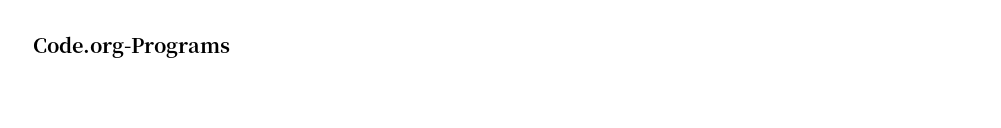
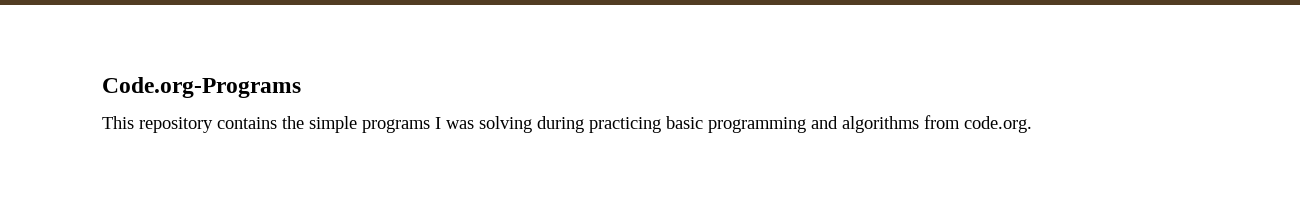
(230, 47) none -> [102,115,1032,133] // This repository contains the simple programs I was solving during practicing basic programming and algorithms from code.org.

